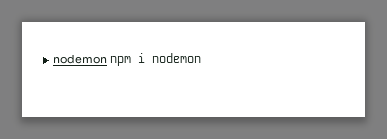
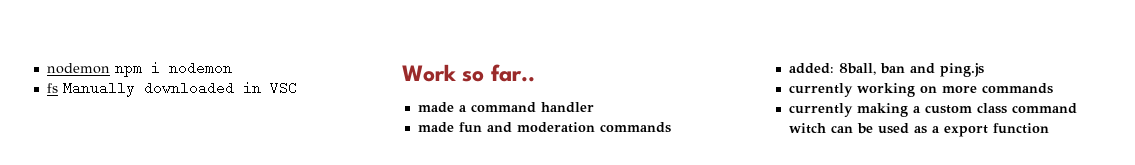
(202, 58) none -> [46,81,297,97] [402,64,535,82] [417,102,594,113] [417,122,671,133] [788,63,984,77] [788,83,1053,97] [788,103,1077,117] [788,123,1049,137] // fs Manually downloaded in VSC // Work so far.. // made a command handler // made fun and moderation commands // added: 8ball, ban and ping.js // currently working on more commands // currently making a custom class command witch can be used as a export function

